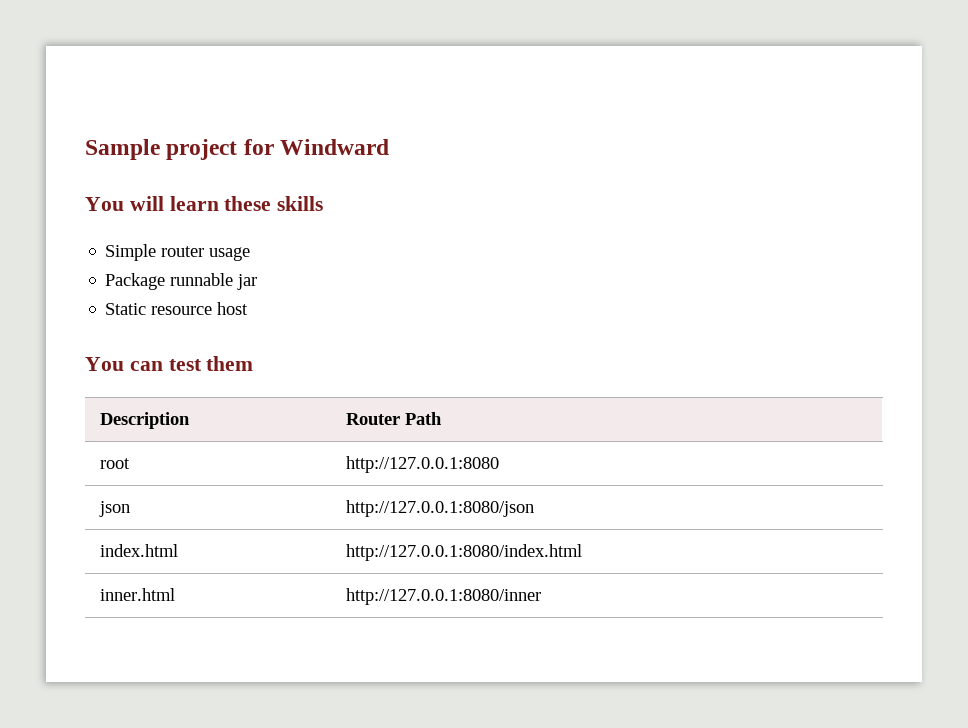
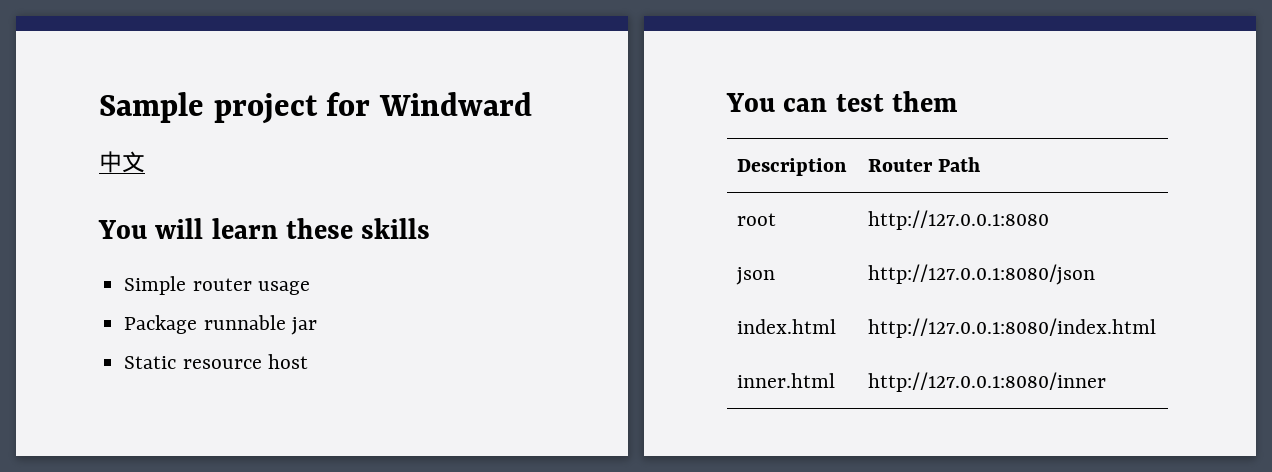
(390, 147) none -> [99,151,145,173] // 中文

